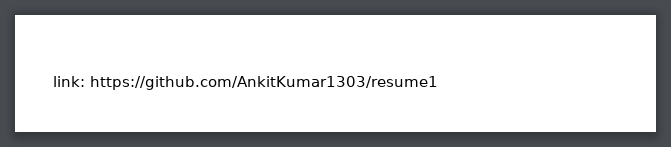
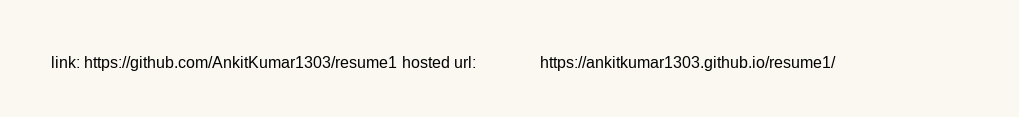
(438, 83) none -> [401,56,836,71] hosted url: https://ankitkumar1303.github.io/resume1/

